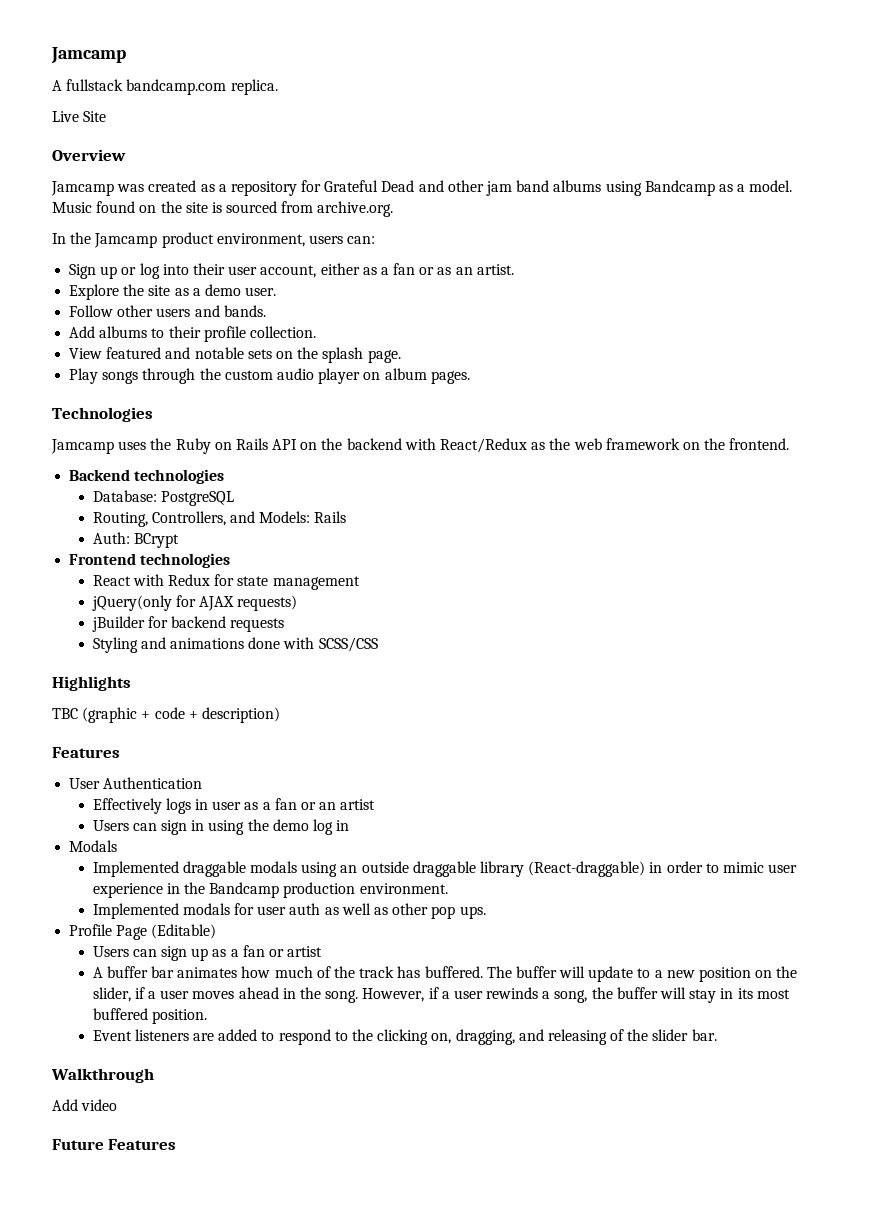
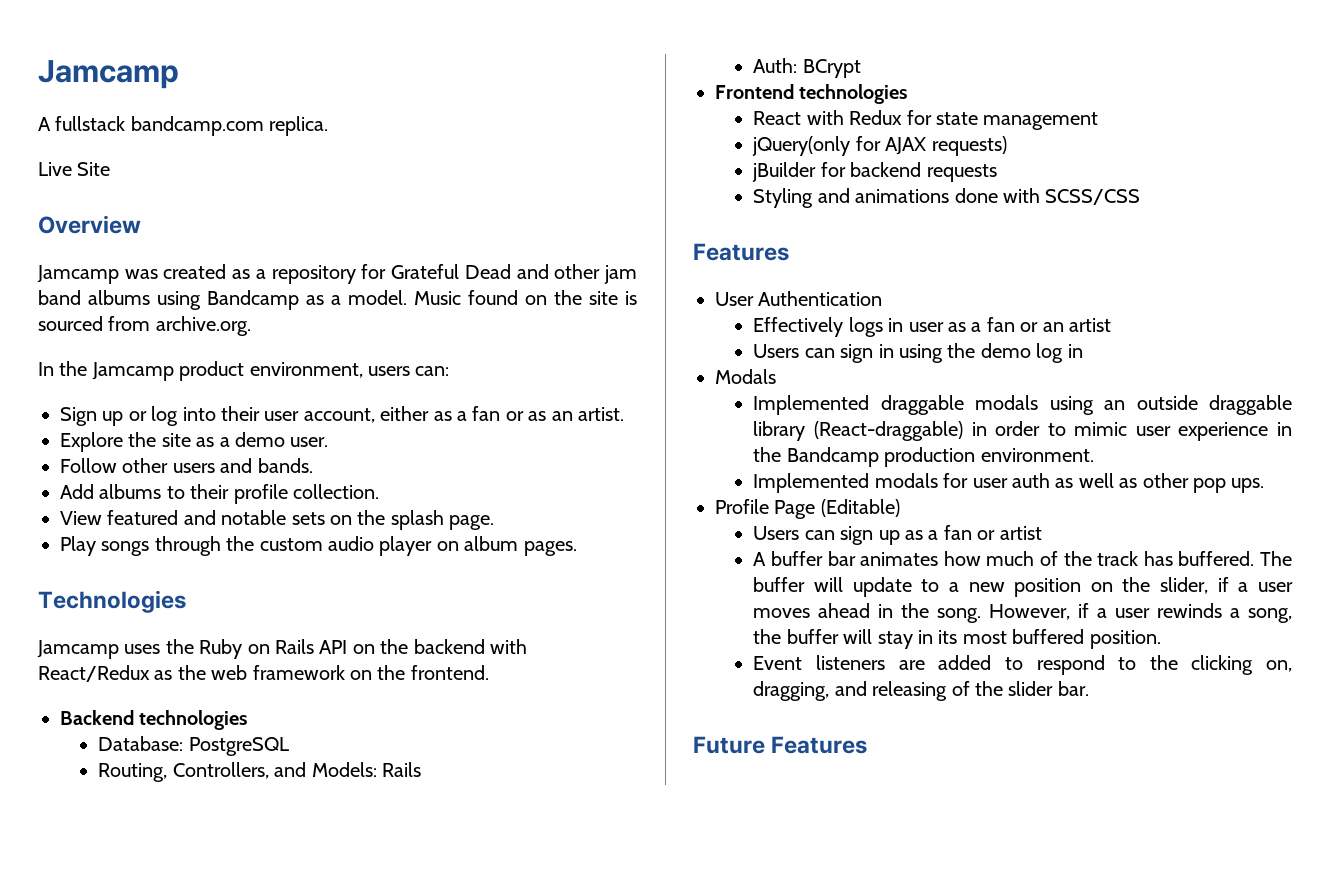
[52,676,131,691] [52,707,280,723] // Highlights // TBC (graphic + code + description) -> (1141, 197) none
[51,1068,154,1083] [52,1099,118,1111] // Walkthrough // Add video -> (1089, 688) none

